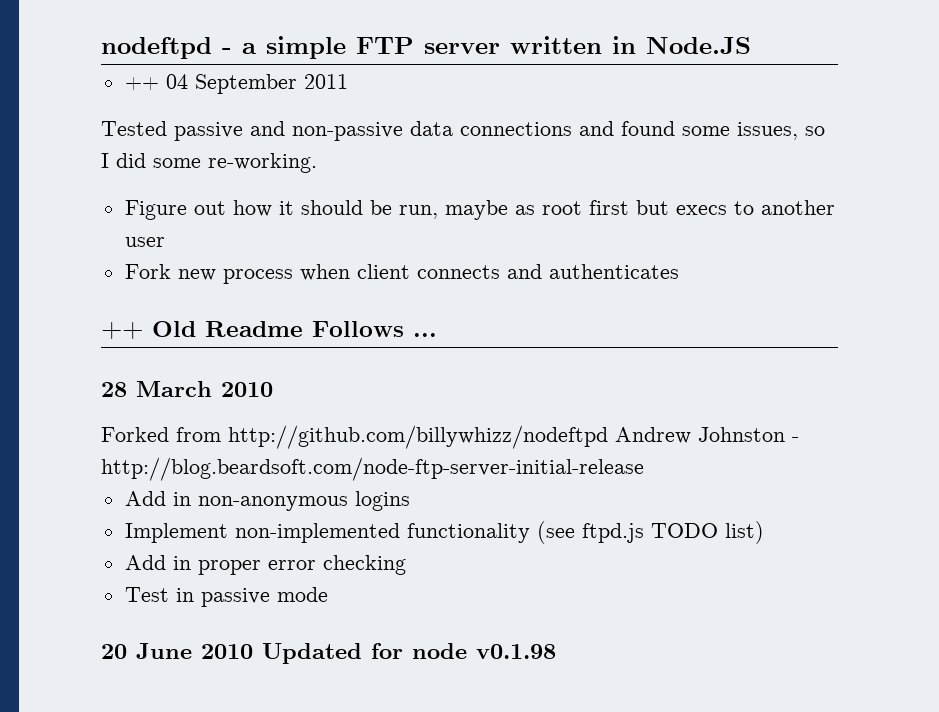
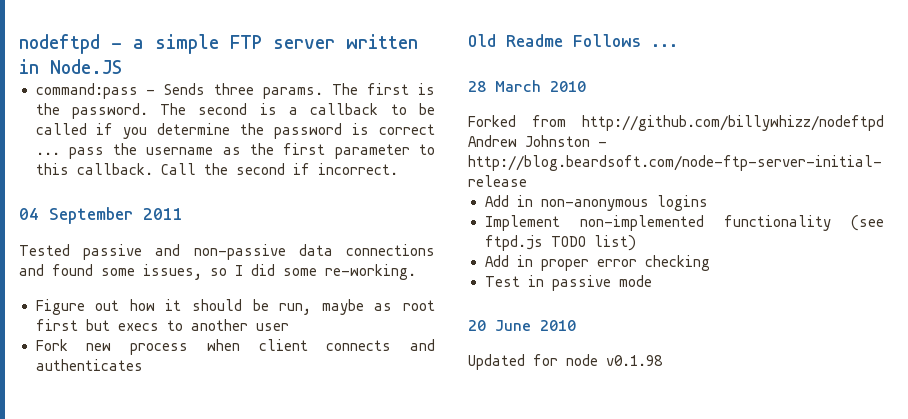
[124,77,159,90] ++ -> [35,83,435,99] [35,103,435,119] [35,123,435,139] [35,143,435,159] [35,163,398,175] command:pass - Sends three params. The first is the password. The second is a callback to be called if you determine the password is correct ... pass the username as the first parameter to this callback. Call the second if incorrect. //
[101,322,143,339] ++ -> (143, 365) none
(253, 651) none -> (576, 325) //

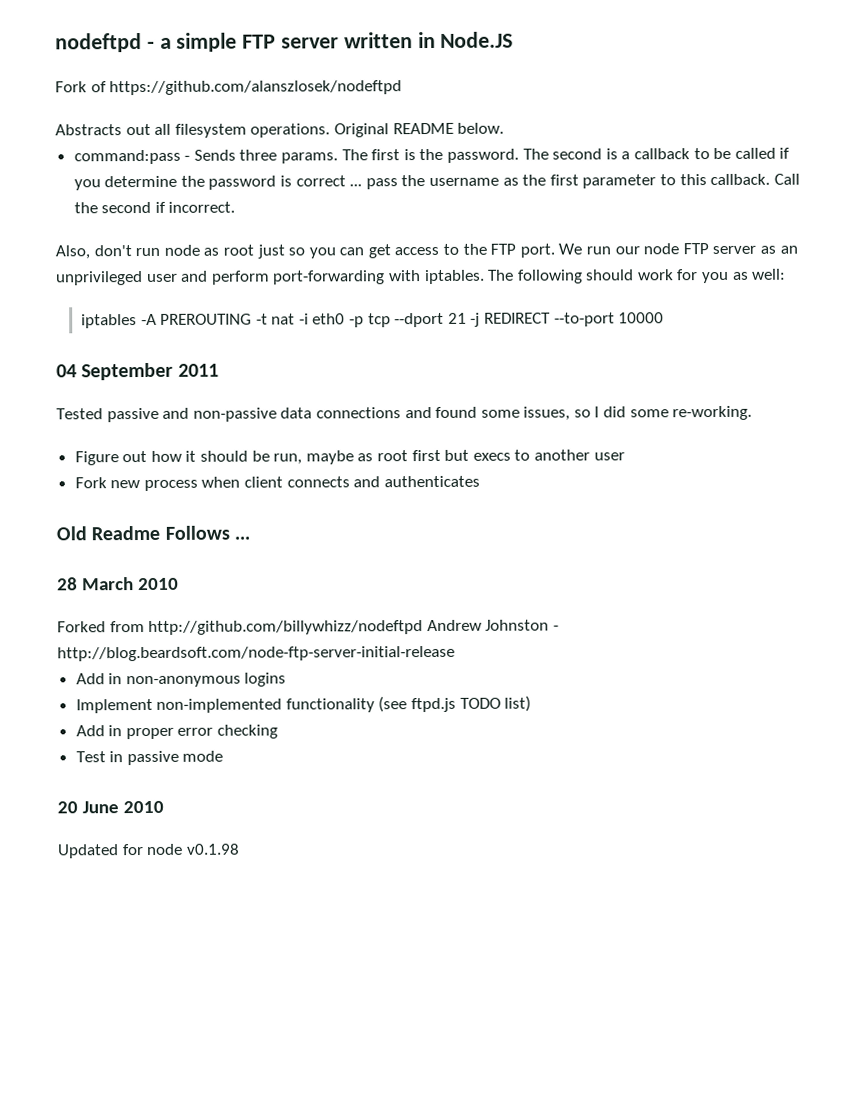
(122, 66) none -> [55,80,403,96] [55,122,505,138] // Fork of https://github.com/alanszlosek/nodeftpd // Abstracts out all filesystem operations. Original README below.
(398, 169) none -> [55,243,798,260] [55,268,787,286] [80,312,665,329] // Also, don't run node as root just so you can get access to the FTP port. We run our node FTP server as an unprivileged user and perform port-forwarding with iptables. The following should work for you as well: // iptables -A PREROUTING -t nat -i eth0 -p tcp --dport 21 -j REDIRECT --to-port 10000

